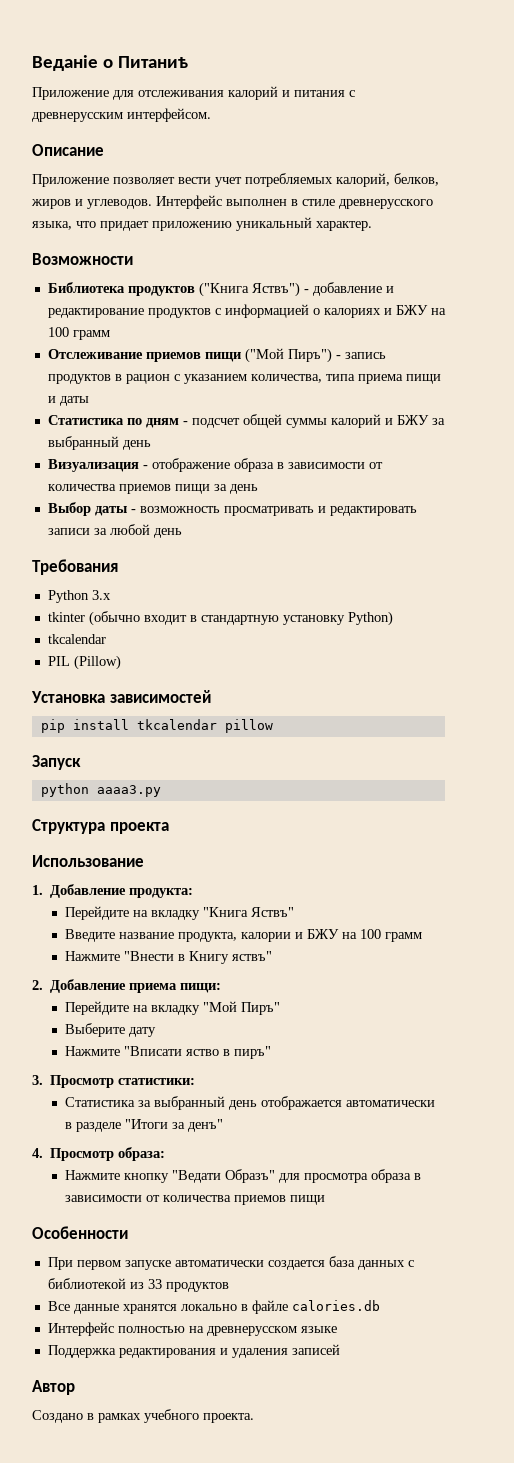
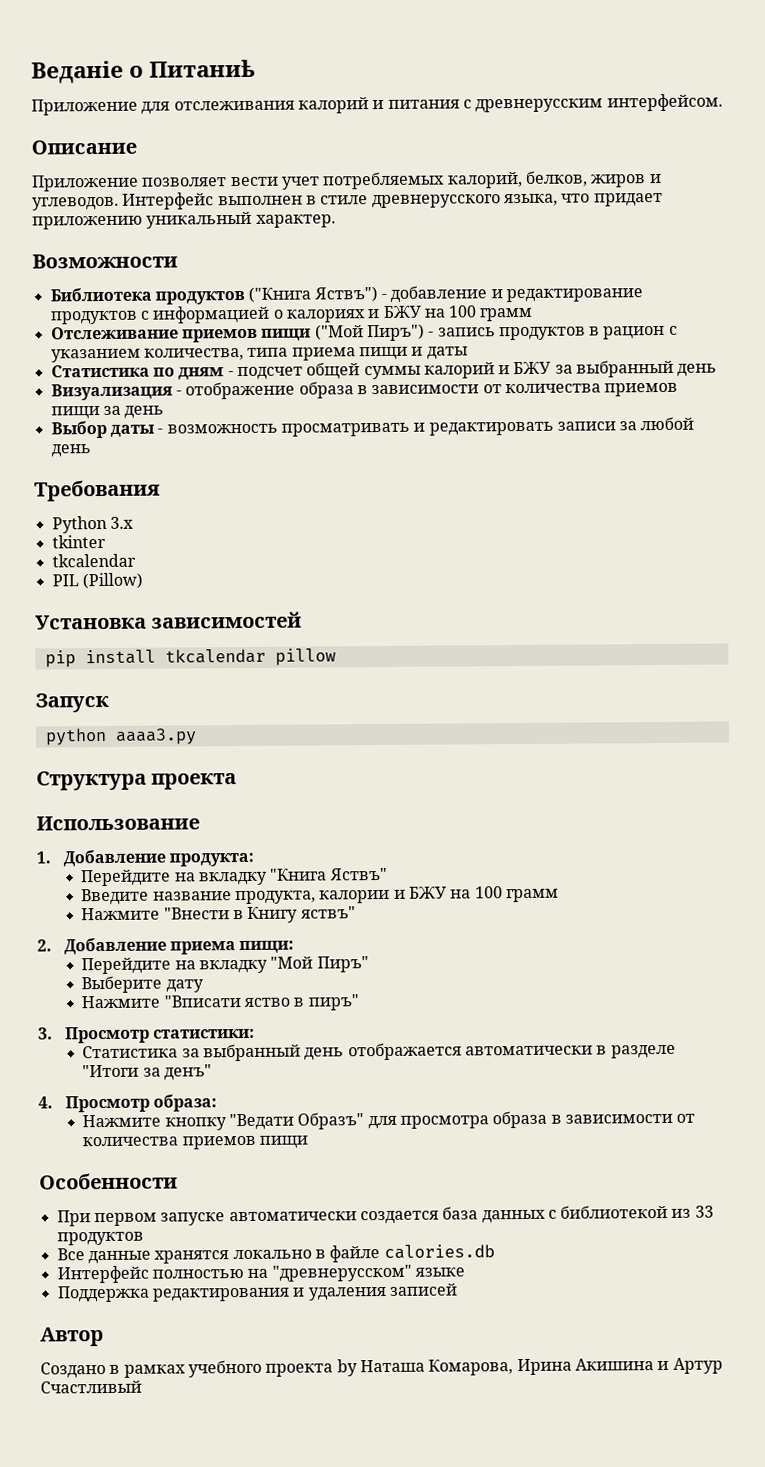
[88,611,393,626] (обычно входит в стандартную установку Python) -> (106, 541) none
[206,1326,297,1336] древнерусском -> [271,1264,412,1282] "древнерусском"
[203,1413,254,1423] проекта. -> [265,1357,723,1377] [40,1380,142,1394] проекта by Наташа Комарова, Ирина Акишина и Артур Счастливый

